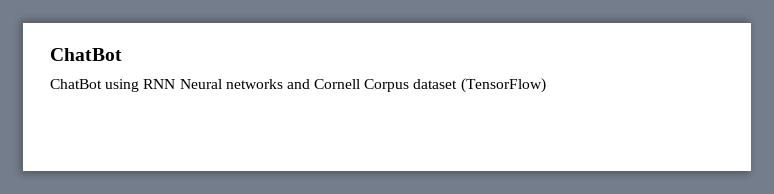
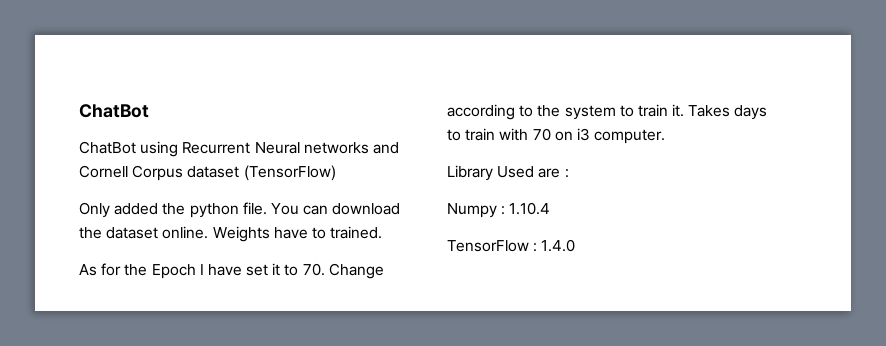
[143,79,176,89] RNN -> [182,142,251,154] Recurrent
(546, 85) none -> [79,202,401,218] [79,226,383,242] [79,263,384,279] [447,104,768,120] [447,128,666,144] [447,165,569,181] [447,202,551,218] [447,239,576,252] // Only added the python file. You can download the dataset online. Weights have to trained. // As for the Epoch I have set it to 70. Change according to the system to train it. Takes days to train with 70 on i3 computer. // Library Used are : // Numpy : 1.10.4 // TensorFlow : 1.4.0

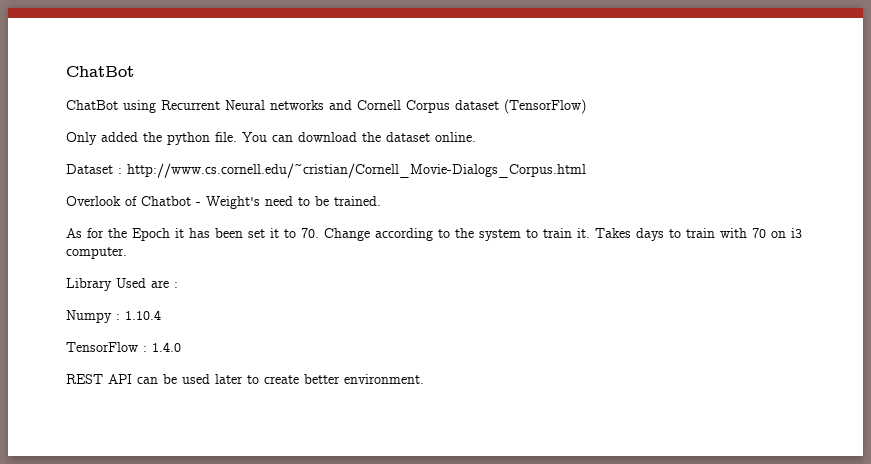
[212,226,326,242] Weights have to -> [66,163,586,178] [66,196,329,209] // Dataset : http://www.cs.cornell.edu/~cristian/Cornell_Movie-Dialogs_Corpus.html // Overlook of Chatbot - Weight's need to be
[199,264,242,276] I have -> [175,228,243,238] it has been
(576, 245) none -> [66,374,424,384] // REST API can be used later to create better environment.

